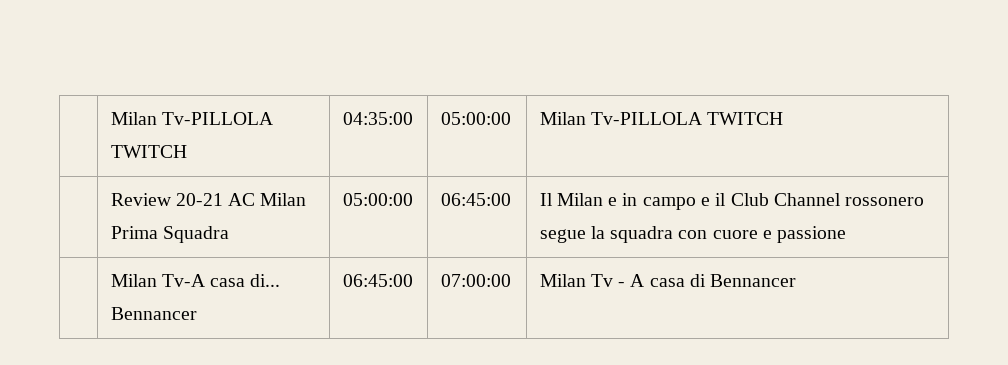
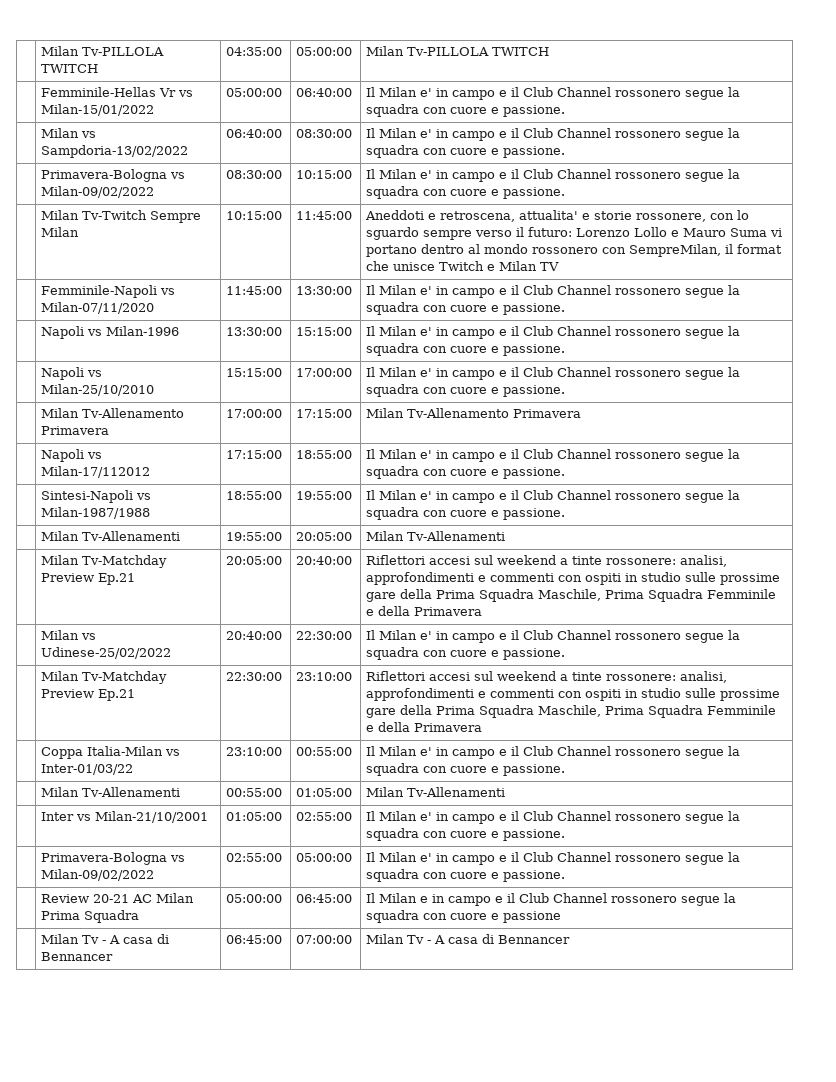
(784, 118) none -> [41,87,194,97] [41,104,155,116] [226,88,283,97] [296,88,353,97] [366,87,741,100] [366,104,566,117] [41,128,97,138] [41,145,189,158] [226,129,283,138] [296,129,353,138] [366,128,741,141] [366,145,566,158] [41,169,186,182] [41,186,155,198] [226,170,283,179] [296,170,353,179] [366,169,741,182] [366,186,566,199] [41,210,202,223] [41,227,80,237] [226,211,283,220] [296,211,353,220] [365,210,750,222] [366,227,783,240] [366,244,783,257] [366,261,560,271] [41,285,176,298] [41,302,155,314] [226,286,283,295] [296,286,353,295] [366,285,741,298] [366,302,566,315] [41,326,180,339] [226,327,283,336] [296,327,353,336] [366,326,741,339] [366,343,566,356] [41,367,103,380] [41,384,155,396] [226,368,283,377] [296,368,353,377] [366,367,741,380] [366,384,566,397] [41,408,185,418] [41,426,110,435] [226,409,283,418] [296,409,353,418] [366,408,582,418] [41,449,103,462] [41,466,151,478] [226,450,283,459] [296,450,353,459] [366,449,741,462] [366,466,566,479] [41,490,152,503] [41,507,151,519] [226,491,283,500] [296,491,353,500] [366,490,741,503] [366,507,566,520] [41,531,181,541] [226,532,283,541] [296,532,353,541] [366,531,506,541] [41,555,168,568] [41,573,136,585] [226,556,283,565] [296,556,353,565] [366,555,728,567] [366,572,781,585] [366,589,777,602] [366,606,483,616] [41,630,97,640] [41,647,172,659] [226,631,283,640] [296,631,353,640] [366,630,741,643] [366,647,566,660] [41,671,168,684] [41,689,136,701] [226,672,283,681] [296,672,353,681] [366,671,728,683] [366,688,781,701] [366,705,777,718] [366,722,483,732] [41,746,181,759] [41,764,134,775] [226,747,283,756] [296,747,353,756] [366,746,741,759] [366,763,566,776] [41,787,181,797] [226,788,283,797] [296,788,353,797] [366,787,506,797] [41,811,209,823] [226,812,283,821] [296,812,353,821] [366,811,741,824] [366,828,566,841] [41,852,186,865] [41,869,155,881] [226,853,283,862] [296,853,353,862] [366,852,741,865] [366,869,566,882] // | Femminile-Hellas Vr vs Milan-15/01/2022 | 05:00:00 | 06:40:00 | Il Milan e' in campo e il Club Channel rossonero segue la squadra con cuore e passione. // | Milan vs Sampdoria-13/02/2022 | 06:40:00 | 08:30:00 | Il Milan e' in campo e il Club Channel rossonero segue la squadra con cuore e passione. // | Primavera-Bologna vs Milan-09/02/2022 | 08:30:00 | 10:15:00 | Il Milan e' in campo e il Club Channel rossonero segue la squadra con cuore e passione. // | Milan Tv-Twitch Sempre Milan | 10:15:00 | 11:45:00 | Aneddoti e retroscena, attualita' e storie rossonere, con lo sguardo sempre verso il futuro: Lorenzo Lollo e Mauro Suma vi portano dentro al mondo rossonero con SempreMilan, il format che unisce Twitch e Milan TV // | Femminile-Napoli vs Milan-07/11/2020 | 11:45:00 | 13:30:00 | Il Milan e' in campo e il Club Channel rossonero segue la squadra con cuore e passione. // | Napoli vs Milan-1996 | 13:30:00 | 15:15:00 | Il Milan e' in campo e il Club Channel rossonero segue la squadra con cuore e passione. // | Napoli vs Milan-25/10/2010 | 15:15:00 | 17:00:00 | Il Milan e' in campo e il Club Channel rossonero segue la squadra con cuore e passione. // | Milan Tv-Allenamento Primavera | 17:00:00 | 17:15:00 | Milan Tv-Allenamento Primavera // | Napoli vs Milan-17/112012 | 17:15:00 | 18:55:00 | Il Milan e' in campo e il Club Channel rossonero segue la squadra con cuore e passione. // | Sintesi-Napoli vs Milan-1987/1988 | 18:55:00 | 19:55:00 | Il Milan e' in campo e il Club Channel rossonero segue la squadra con cuore e passione. // | Milan Tv-Allenamenti | 19:55:00 | 20:05:00 | Milan Tv-Allenamenti // | Milan Tv-Matchday Preview Ep.21 | 20:05:00 | 20:40:00 | Riflettori accesi sul weekend a tinte rossonere: analisi, approfondimenti e commenti con ospiti in studio sulle prossime gare della Prima Squadra Maschile, Prima Squadra Femminile e della Primavera // | Milan vs Udinese-25/02/2022 | 20:40:00 | 22:30:00 | Il Milan e' in campo e il Club Channel rossonero segue la squadra con cuore e passione. // | Milan Tv-Matchday Preview Ep.21 | 22:30:00 | 23:10:00 | Riflettori accesi sul weekend a tinte rossonere: analisi, approfondimenti e commenti con ospiti in studio sulle prossime gare della Prima Squadra Maschile, Prima Squadra Femminile e della Primavera // | Coppa Italia-Milan vs Inter-01/03/22 | 23:10:00 | 00:55:00 | Il Milan e' in campo e il Club Channel rossonero segue la squadra con cuore e passione. // | Milan Tv-Allenamenti | 00:55:00 | 01:05:00 | Milan Tv-Allenamenti // | Inter vs Milan-21/10/2001 | 01:05:00 | 02:55:00 | Il Milan e' in campo e il Club Channel rossonero segue la squadra con cuore e passione. // | Primavera-Bologna vs Milan-09/02/2022 | 02:55:00 | 05:00:00 | Il Milan e' in campo e il Club Channel rossonero segue la squadra con cuore e passione.
[161,274,281,287] Tv-A casa di... -> [82,934,170,944] Tv - A casa di

